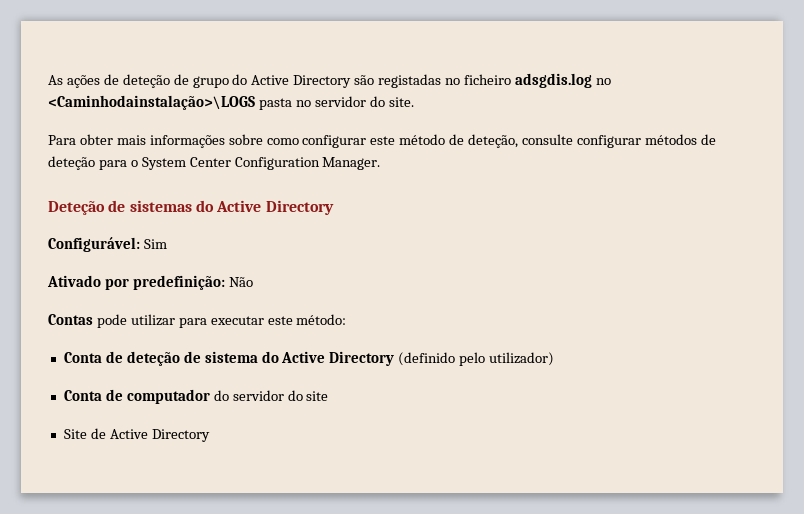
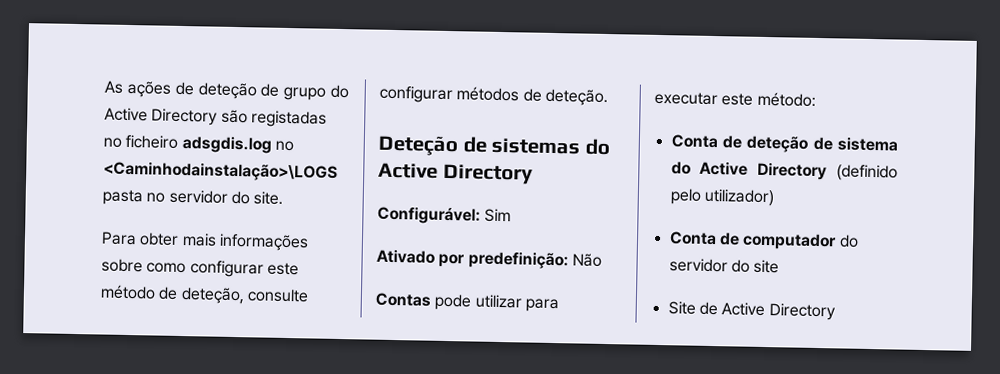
[48,156,381,170] deteção para o System Center Configuration Manager. -> [544,88,608,107] deteção.

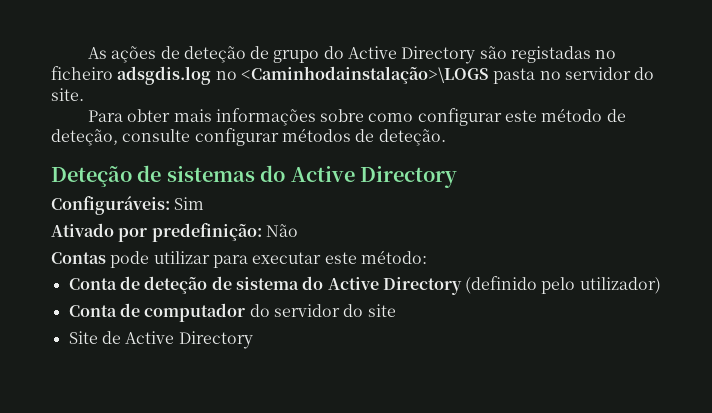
[377,205,481,225] Configurável: -> [51,196,170,215] Configuráveis:

